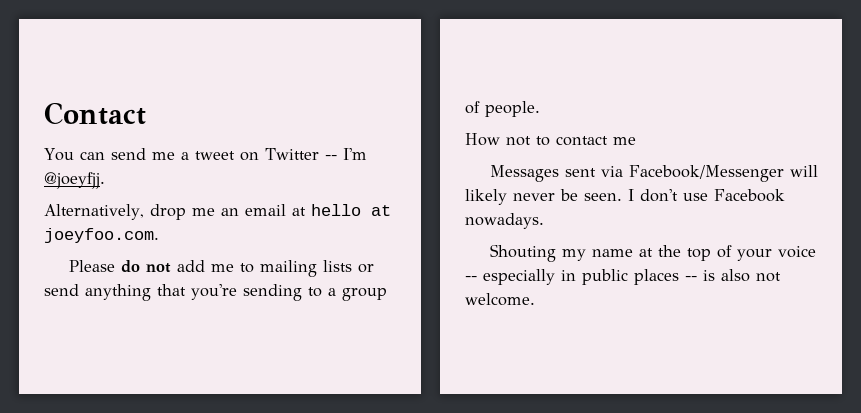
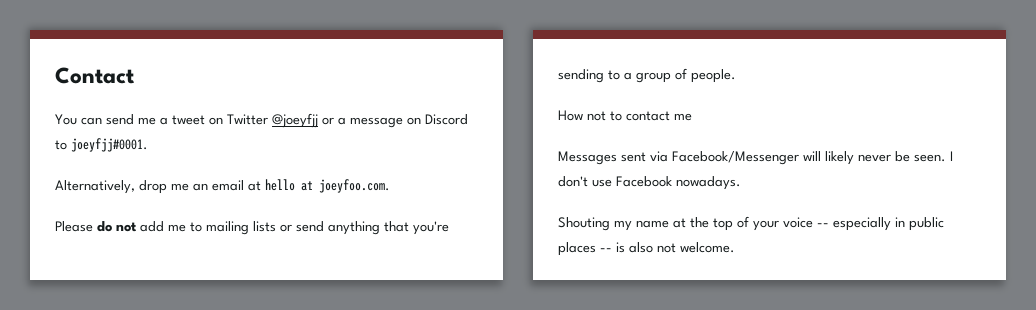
[324,148,367,160] [44,172,105,189] -- I'm @joeyfjj. -> [272,113,468,128] [55,138,148,152] @joeyfjj or a message on Discord to joeyfjj#0001.

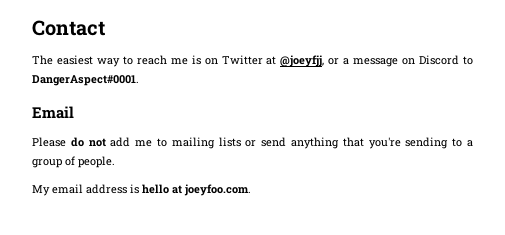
[55,113,318,128] You can send me a tweet on Twitter @joeyfjj -> [32,55,325,67] The easiest way to reach me is on Twitter at @joeyfjj,
[71,138,148,152] [55,179,390,194] joeyfjj#0001. // Alternatively, drop me an email at hello at joeyfoo.com. -> [32,75,139,86] [32,106,74,119] DangerAspect#0001. // Email
[558,110,692,121] [558,151,953,165] [558,176,741,190] [558,216,944,231] [558,242,735,256] How not to contact me // Messages sent via Facebook/Messenger will likely never be seen. I don't use Facebook nowadays. // Shouting my name at the top of your voice -- especially in public places -- is also not welcome. -> [32,184,251,196] My email address is hello at joeyfoo.com.

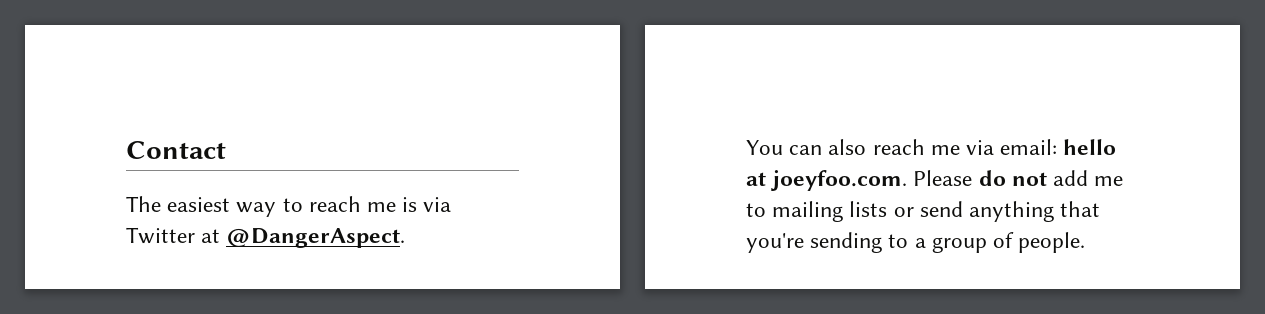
[204,58,218,65] on -> [423,197,452,212] via
[280,55,473,67] [32,75,139,86] [32,106,74,119] @joeyfjj, or a message on Discord to DangerAspect#0001. // Email // -> [226,228,406,248] [746,139,1117,155] [746,170,908,191] @DangerAspect. // You can also reach me via email: hello at joeyfoo.com.
[32,184,251,196] // My email address is hello at joeyfoo.com. -> (1086, 242) none

